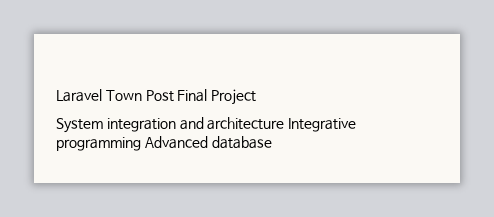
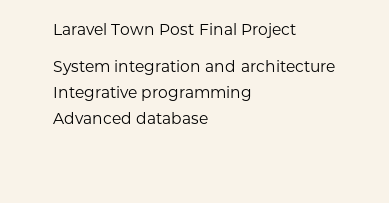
(285, 123) none -> (335, 66) //
(141, 144) none -> (253, 93) //

